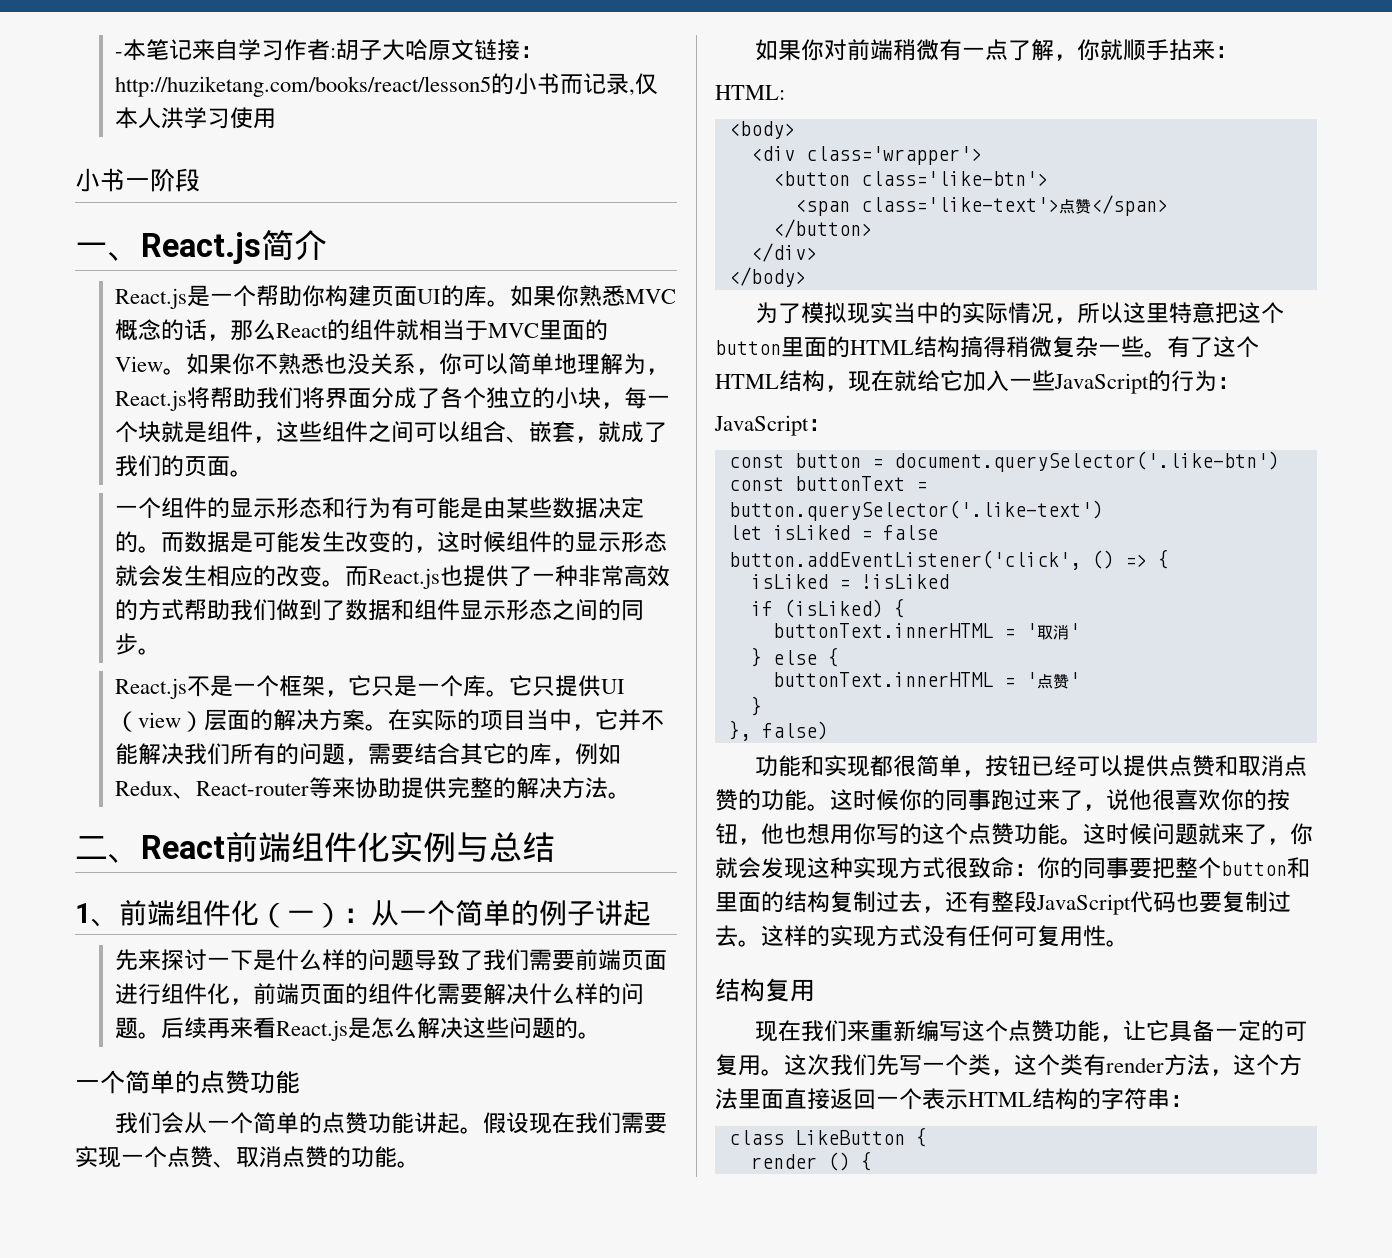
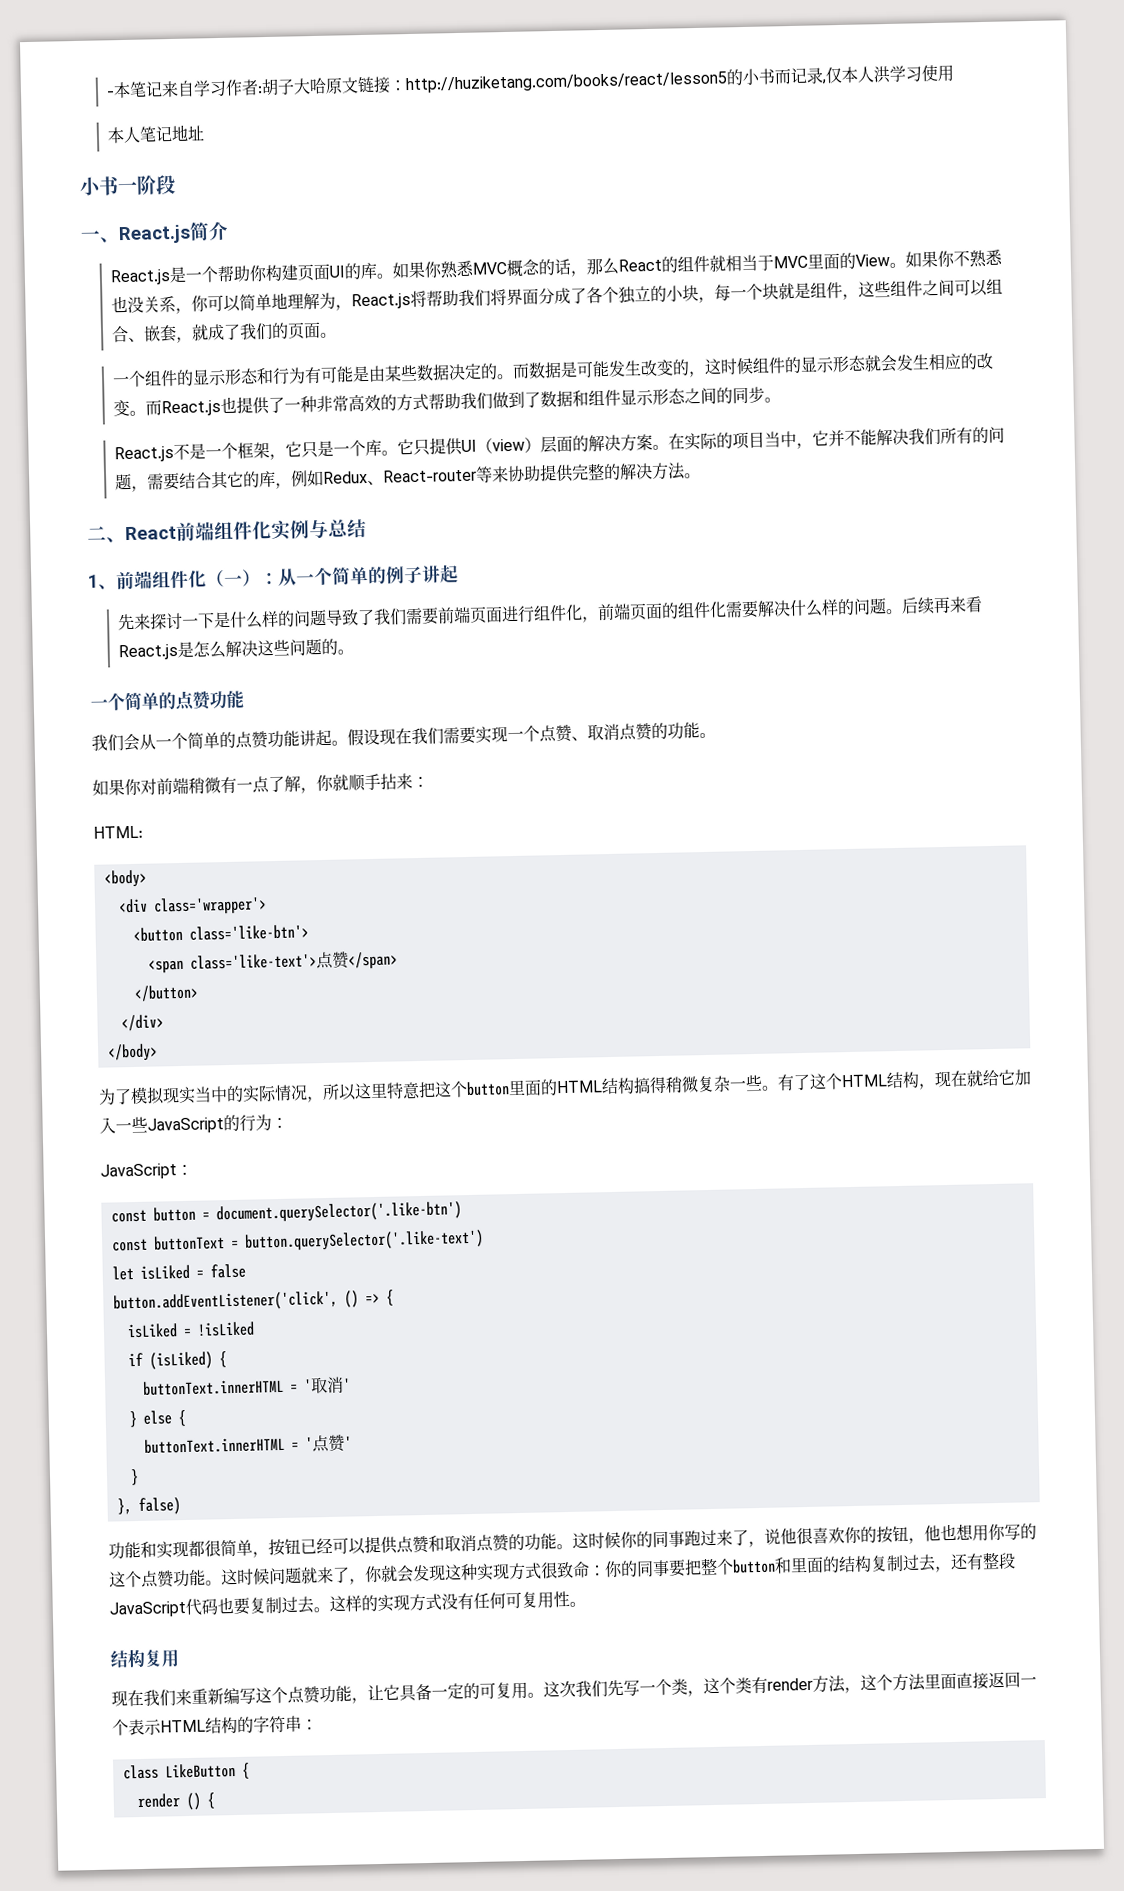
(276, 118) none -> [107,124,206,144] // 本人笔记地址

